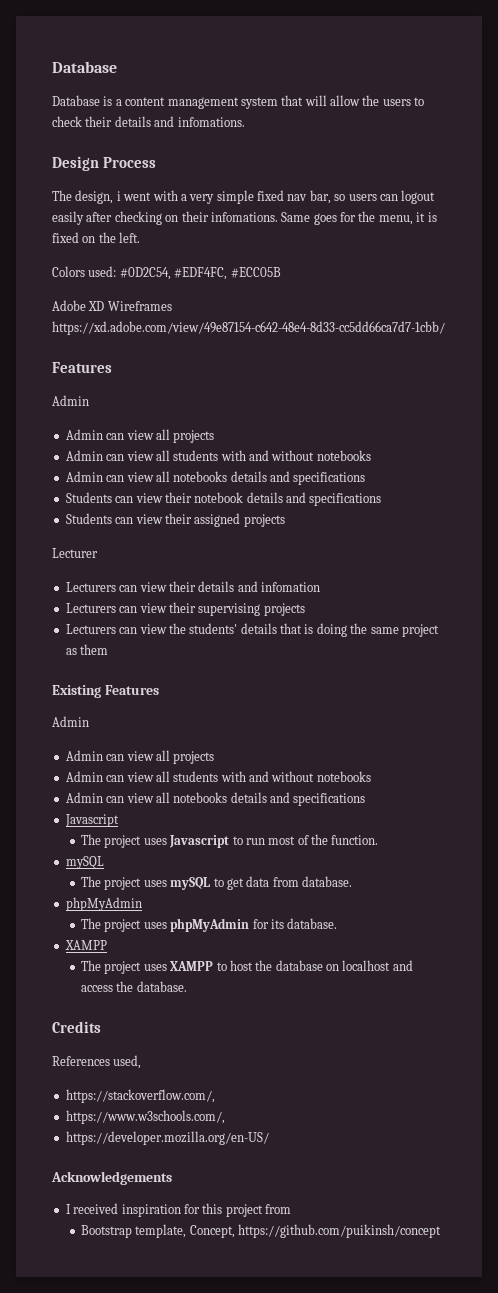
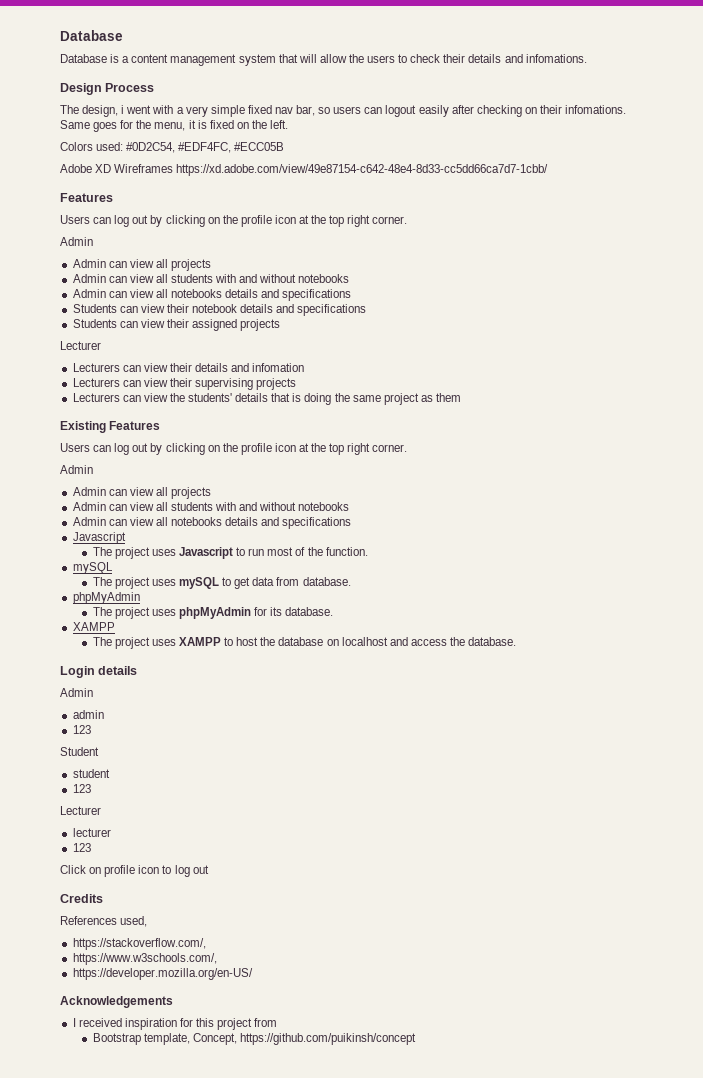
(112, 367) none -> [60,215,408,227] // Users can log out by clicking on the profile icon at the top right corner.
(159, 690) none -> [60,443,408,455] // Users can log out by clicking on the profile icon at the top right corner.
(187, 986) none -> [60,666,138,678] [60,688,93,697] [72,710,104,719] [72,725,91,734] [60,747,99,756] [72,769,110,778] [72,784,91,793] [60,806,101,815] [72,828,111,837] [72,843,91,852] [60,865,209,877] // Login details // Admin // admin // 123 // Student // student // 123 // Lecturer // lecturer // 123 // Click on profile icon to log out

